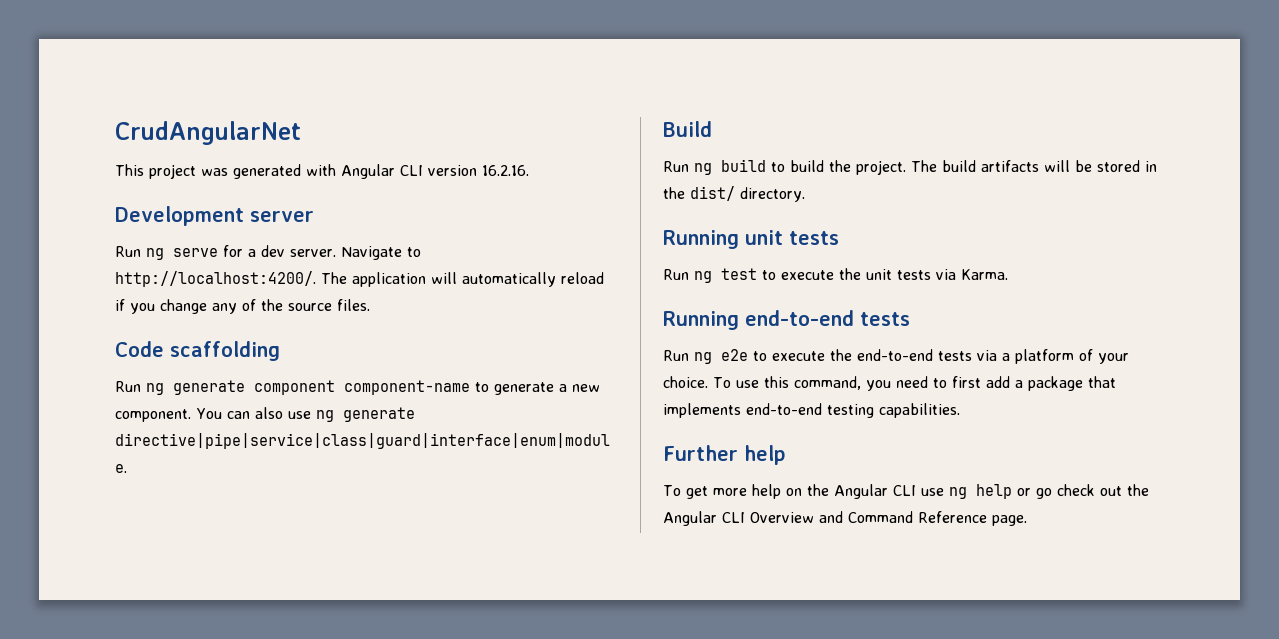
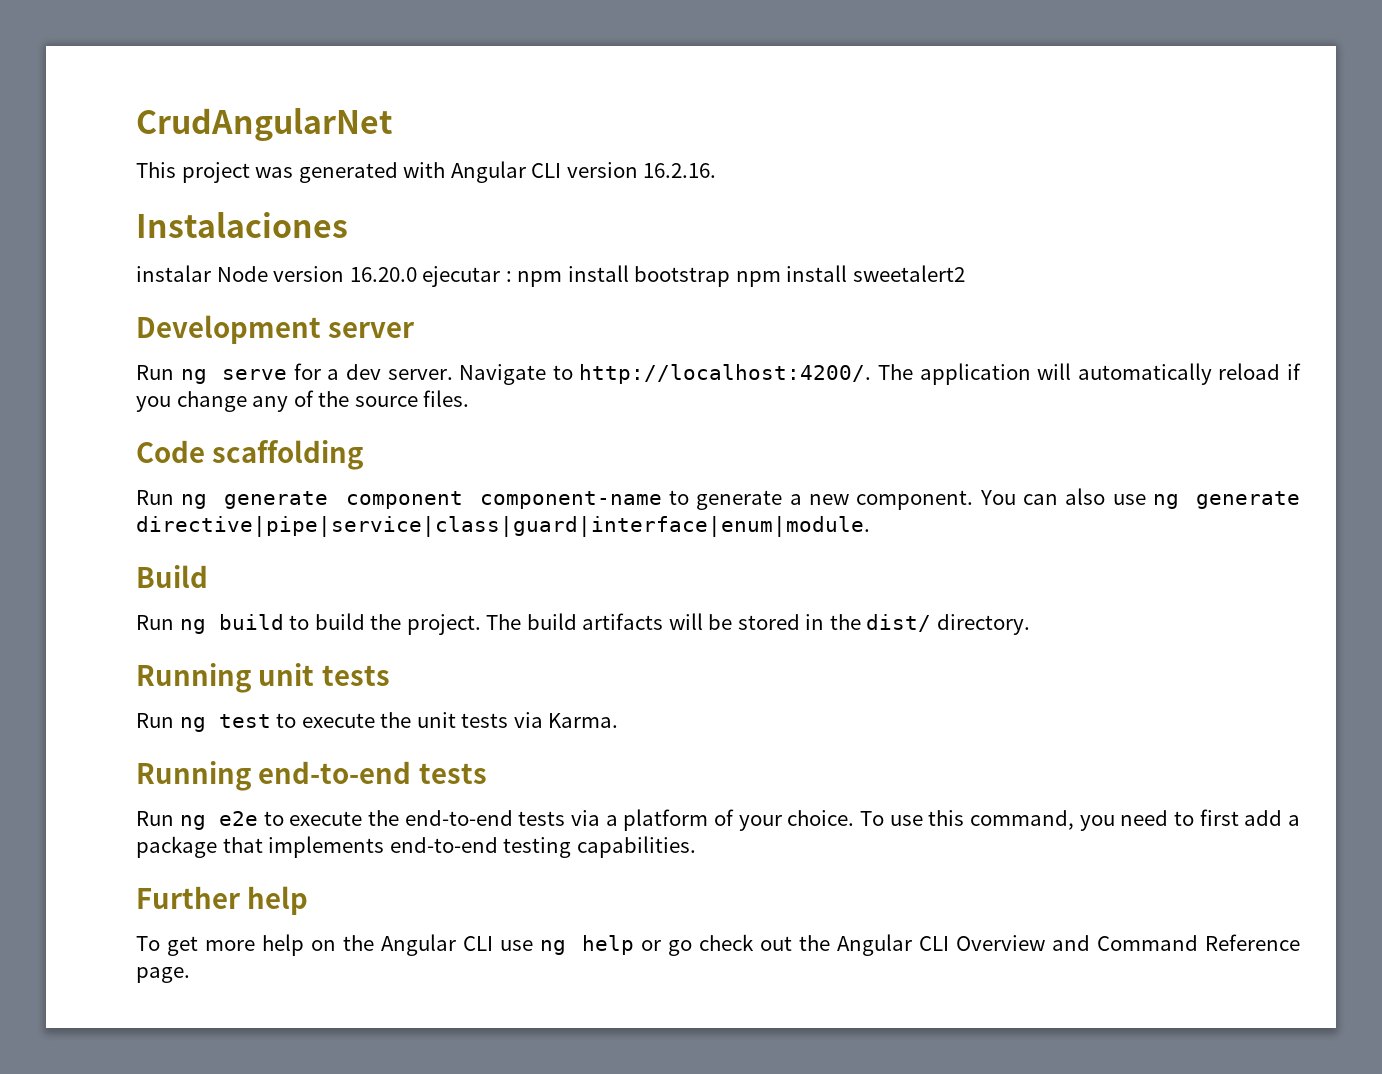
(529, 170) none -> [136,212,348,238] [136,265,965,287] // Instalaciones // instalar Node version 16.20.0 ejecutar : npm install bootstrap npm install sweetalert2

